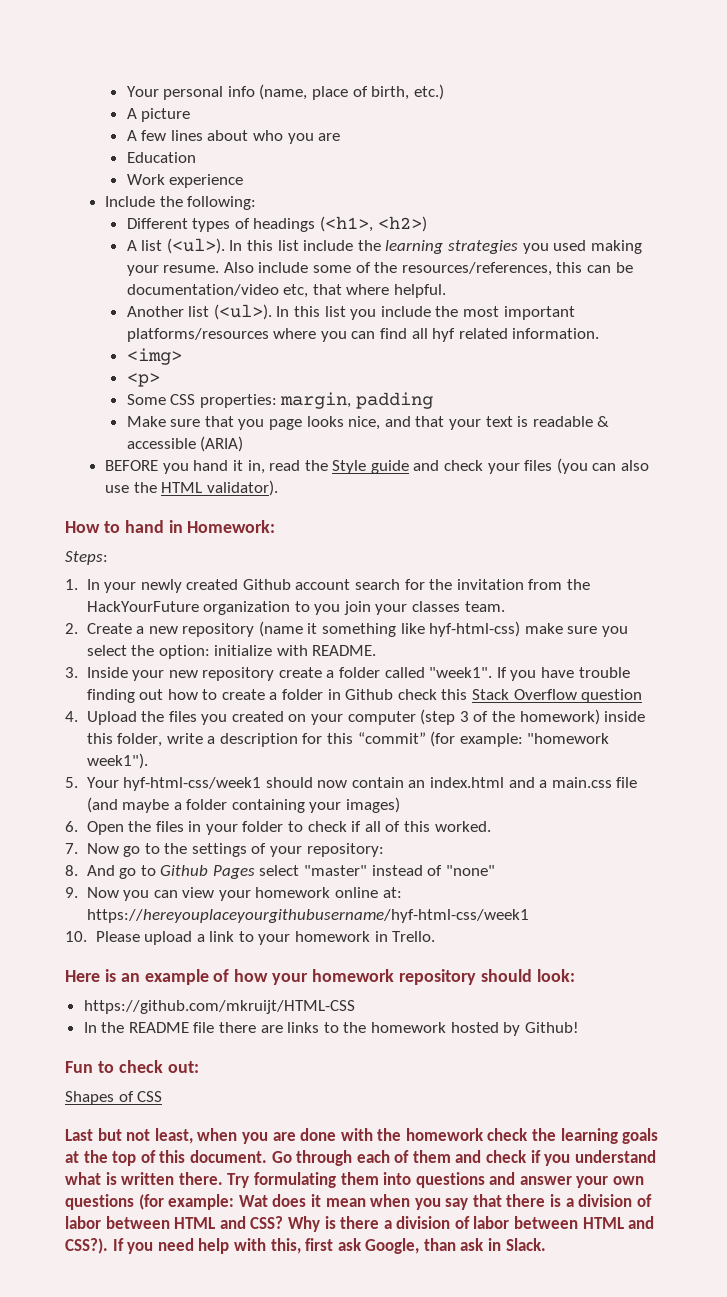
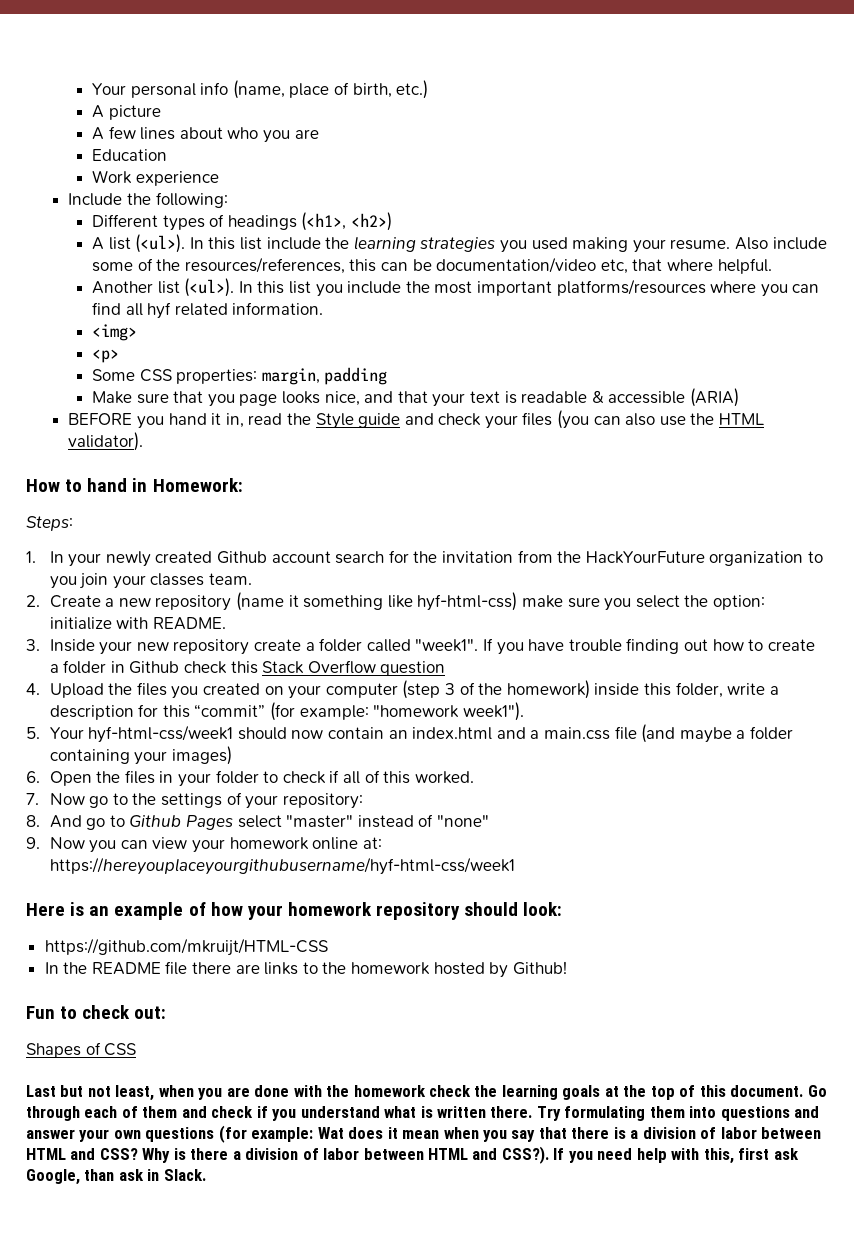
[65,931,436,945] // 10. Please upload a link to your homework in Trello. -> (515, 866) none

